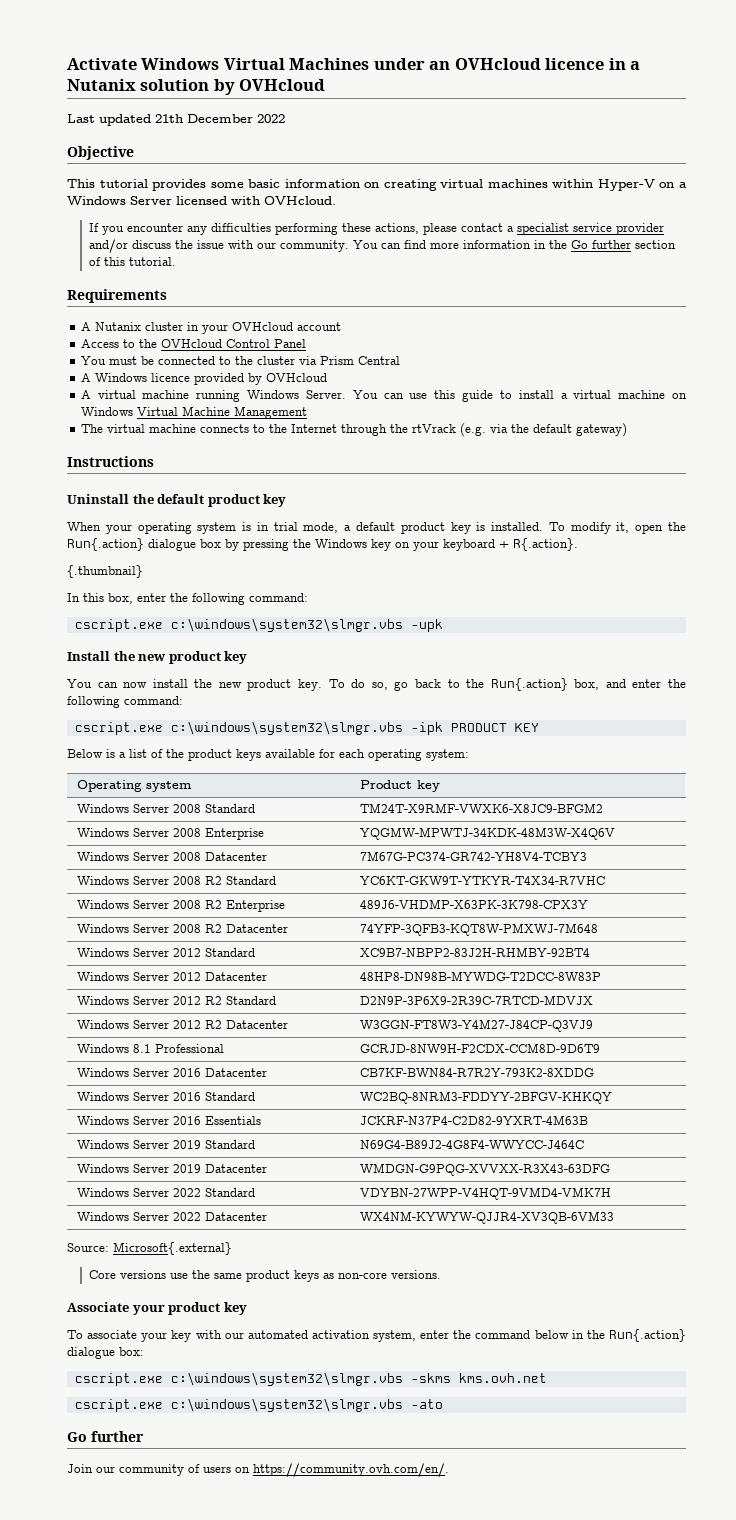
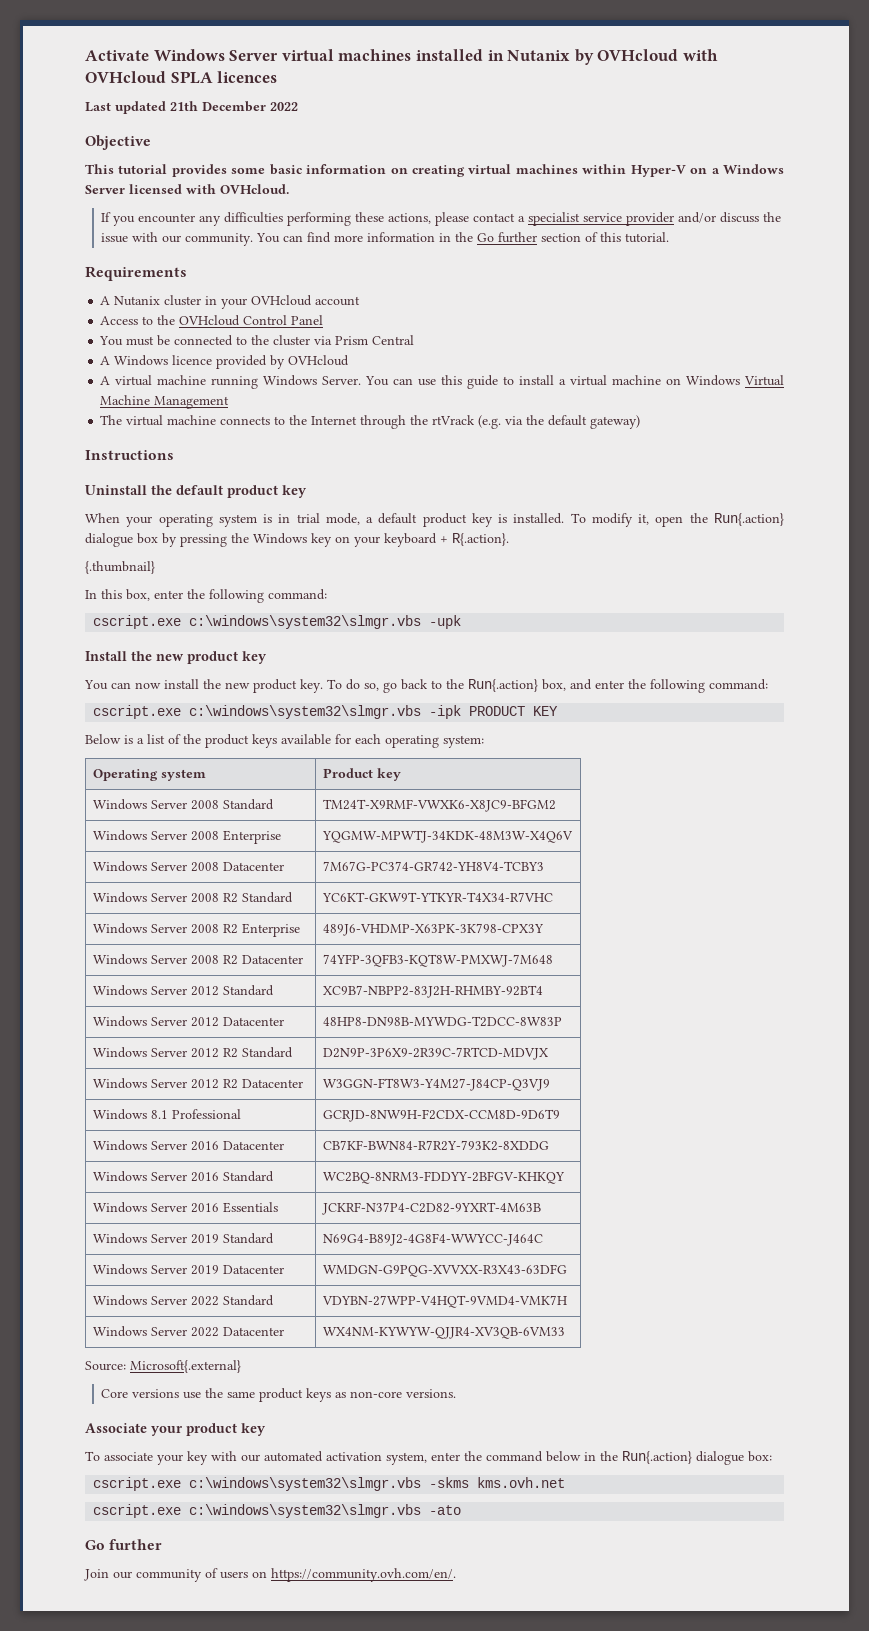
[223,58,641,70] [67,79,326,95] Virtual Machines under an OVHcloud licence in a Nutanix solution by OVHcloud -> [229,49,718,65] [85,71,278,84] Server virtual machines installed in Nutanix by OVHcloud with OVHcloud SPLA licences

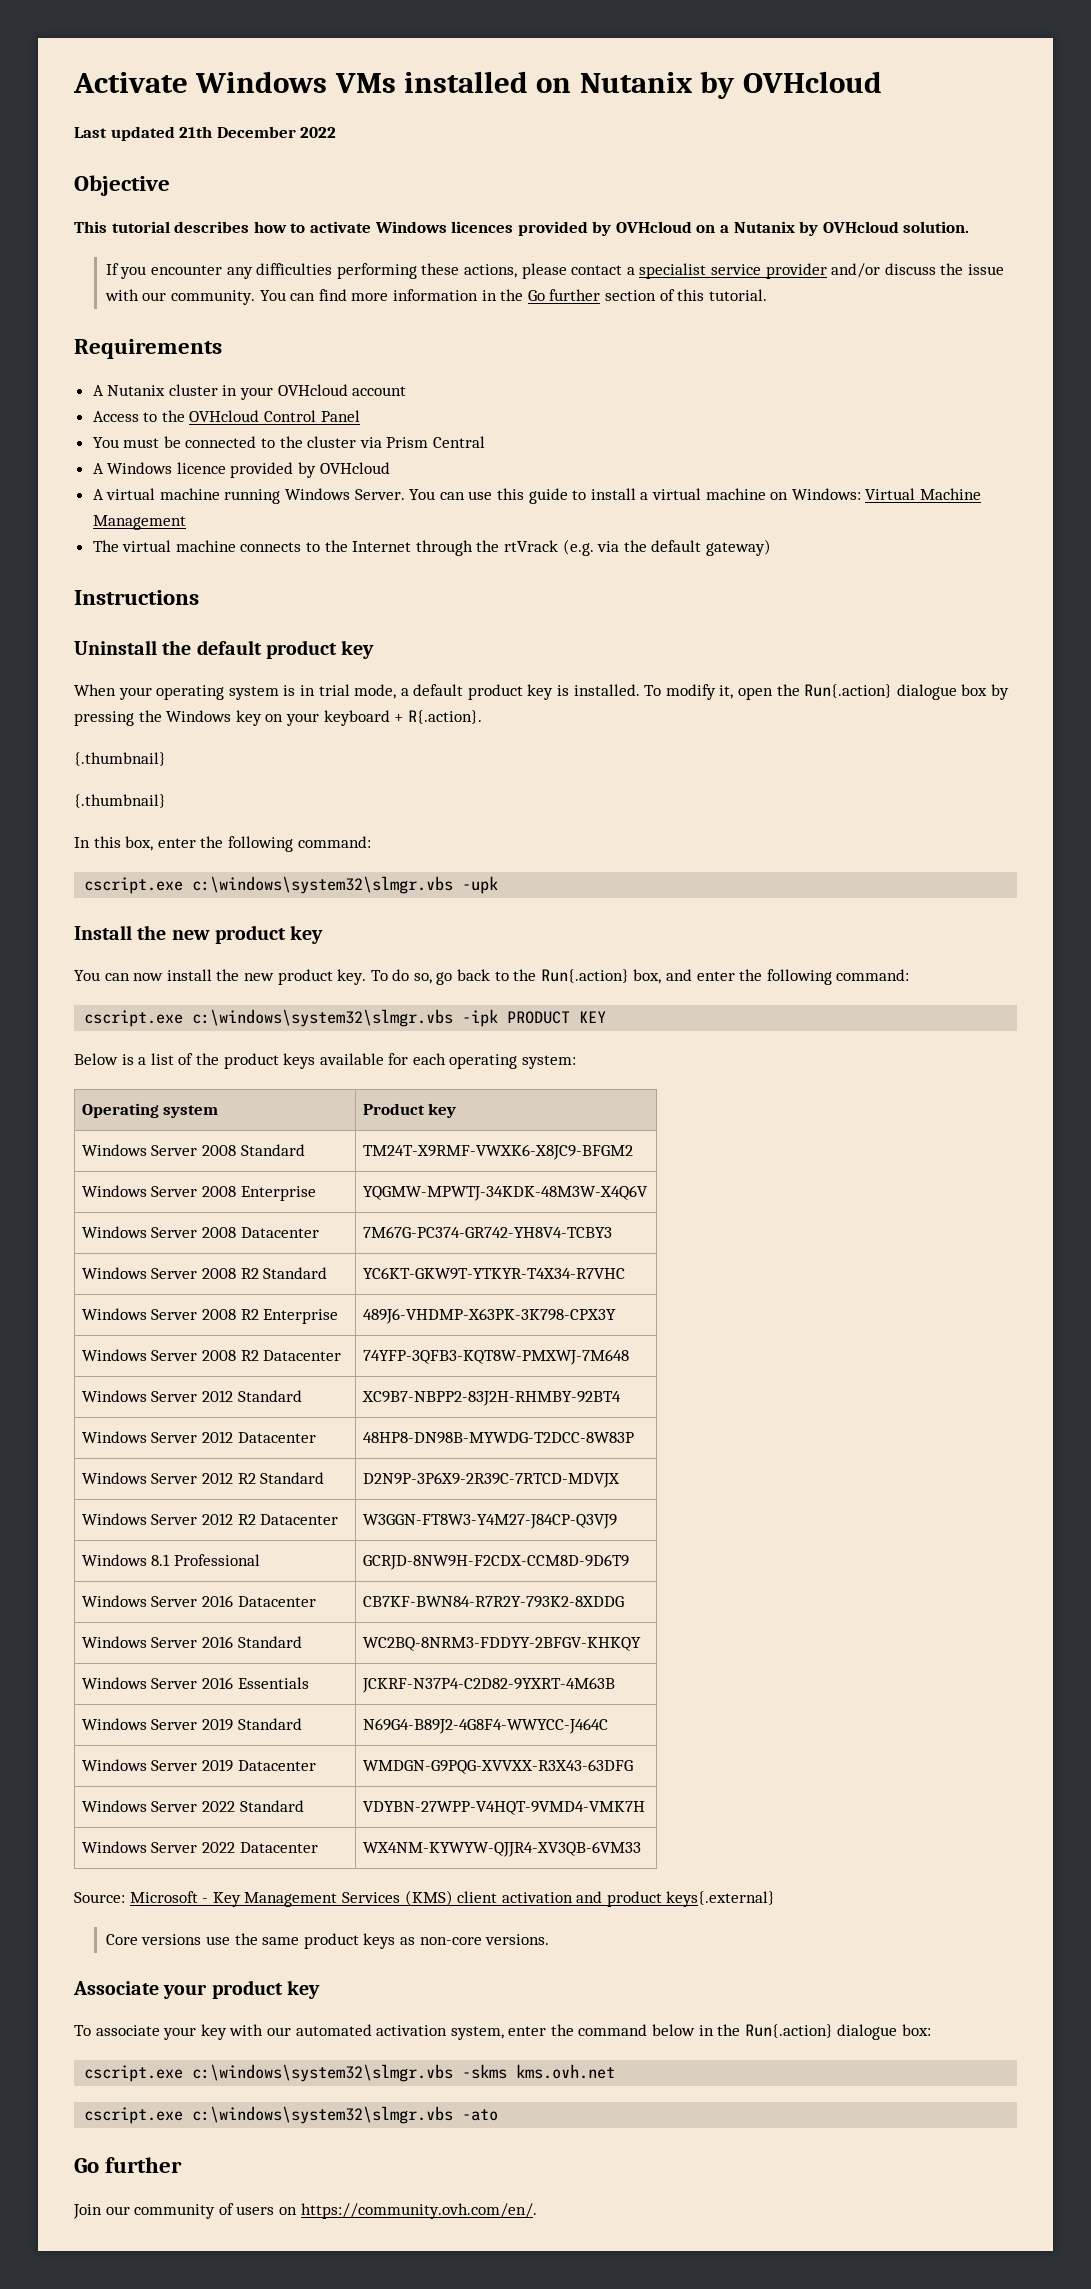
[229,49,718,65] [85,71,278,84] Server virtual machines installed in Nutanix by OVHcloud with OVHcloud SPLA licences -> [334,71,882,99] VMs installed on Nutanix by OVHcloud
[171,164,785,177] [85,184,289,194] provides some basic information on creating virtual machines within Hyper-V on a Windows Server licensed with OVHcloud. -> [174,221,970,236] describes how to activate Windows licences provided by OVHcloud on a Nutanix by OVHcloud solution.
[686,375,741,386] Windows -> [791,488,861,500] Windows:
(155, 567) none -> [74,794,166,808] // {.thumbnail}
[130,1360,241,1373] Microsoft{.external} -> [129,1890,776,1907] Microsoft - Key Management Services (KMS) client activation and product keys{.external}

